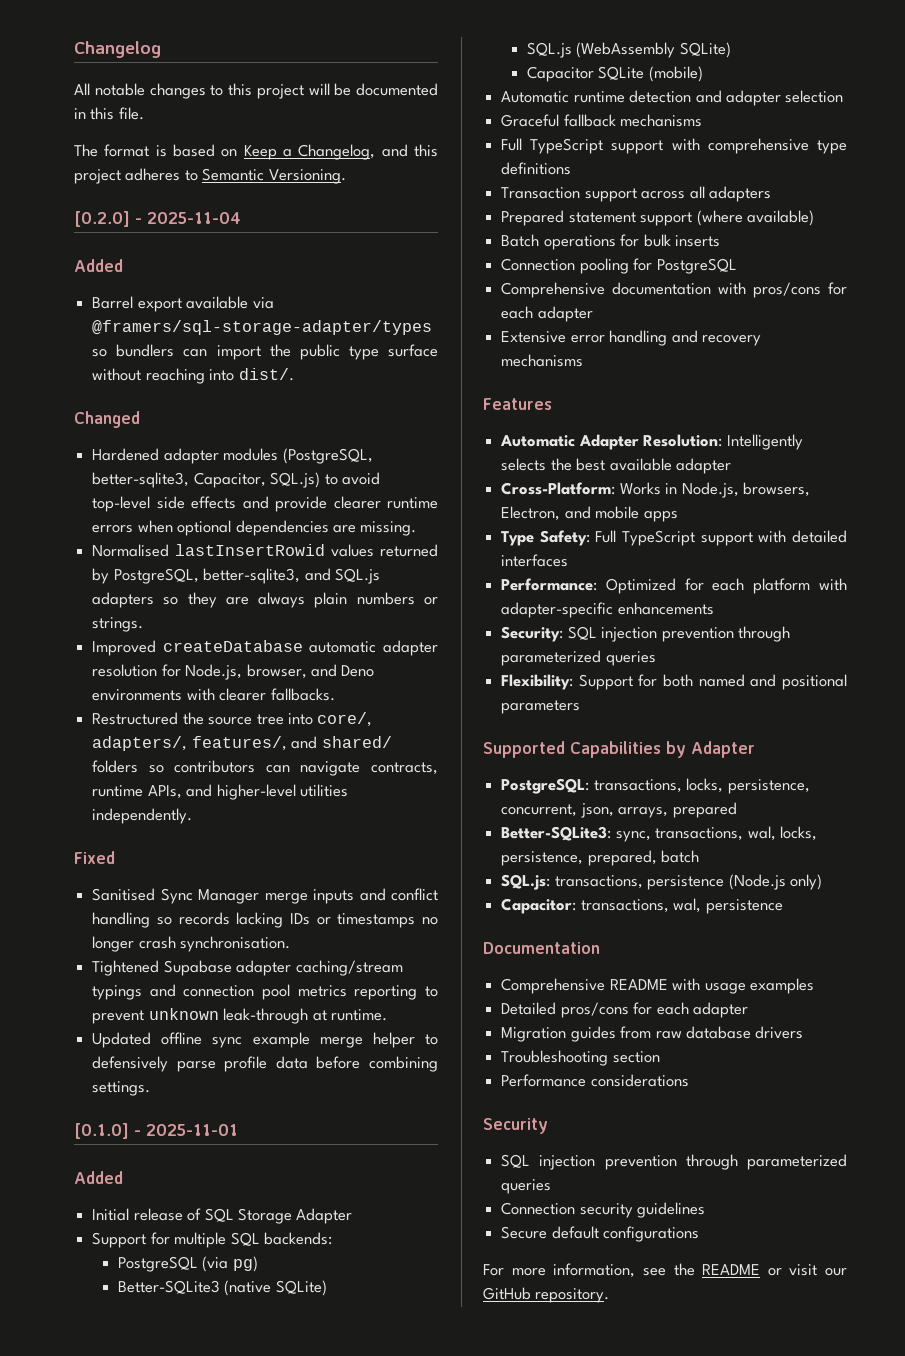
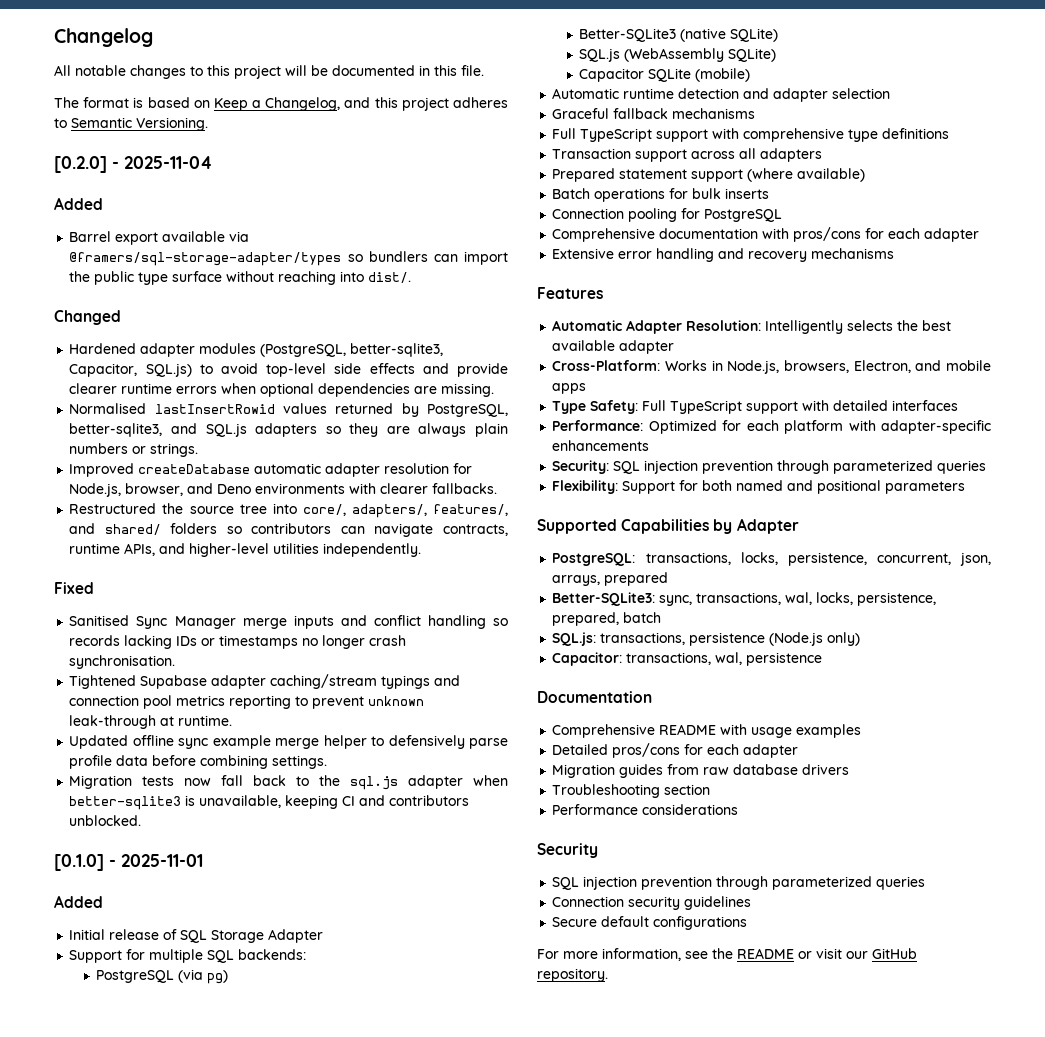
(151, 1088) none -> [69,775,509,790] [69,795,470,810] [69,815,142,826] // Migration tests now fall back to the sql.js adapter when better-sqlite3 is unavailable, keeping CI and contributors unblocked.

